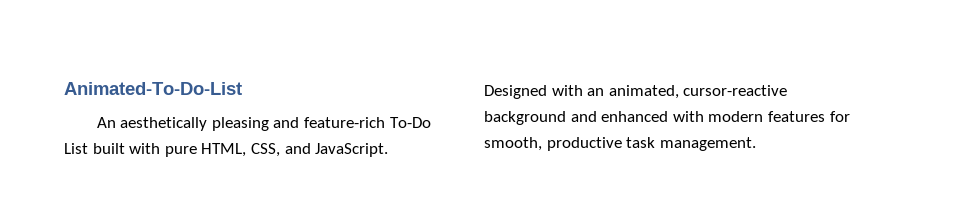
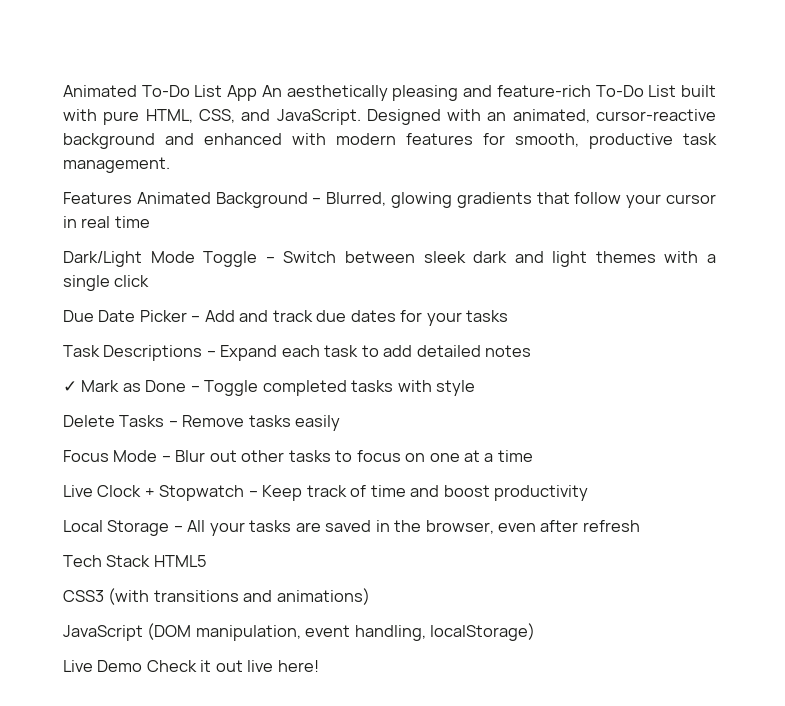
[64,82,242,95] Animated-To-Do-List // -> [63,85,258,101] Animated To-Do List App
(756, 144) none -> [63,192,716,208] [63,216,150,228] [63,251,717,267] [63,275,150,291] [63,310,509,326] [63,345,532,361] [63,380,476,396] [63,415,341,431] [63,450,533,462] [63,485,589,501] [63,520,640,536] [63,555,207,567] [63,588,370,605] [63,623,536,641] [63,660,319,672] // Features Animated Background – Blurred, glowing gradients that follow your cursor in real time // Dark/Light Mode Toggle – Switch between sleek dark and light themes with a single click // Due Date Picker – Add and track due dates for your tasks // Task Descriptions – Expand each task to add detailed notes // ✓ Mark as Done – Toggle completed tasks with style // Delete Tasks – Remove tasks easily // Focus Mode – Blur out other tasks to focus on one at a time // Live Clock + Stopwatch – Keep track of time and boost productivity // Local Storage – All your tasks are saved in the browser, even after refresh // Tech Stack HTML5 // CSS3 (with transitions and animations) // JavaScript (DOM manipulation, event handling, localStorage) // Live Demo Check it out live here!

